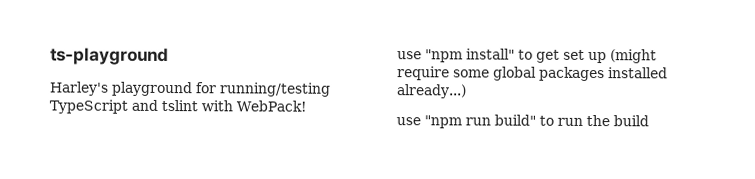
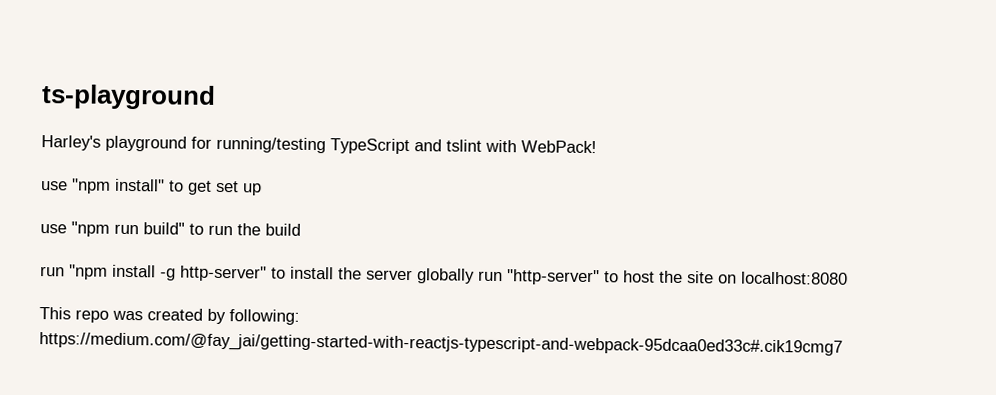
[610,49,657,64] [397,66,668,82] [396,84,467,99] (might require some global packages installed already...) -> (262, 189) none
(649, 121) none -> [40,264,848,286] [39,307,300,325] [39,332,843,357] // run "npm install -g http-server" to install the server globally run "http-server" to host the site on localhost:8080 // This repo was created by following: https://medium.com/@fay_jai/getting-started-with-reactjs-typescript-and-webpack-95dcaa0ed33c#.cik19cmg7

